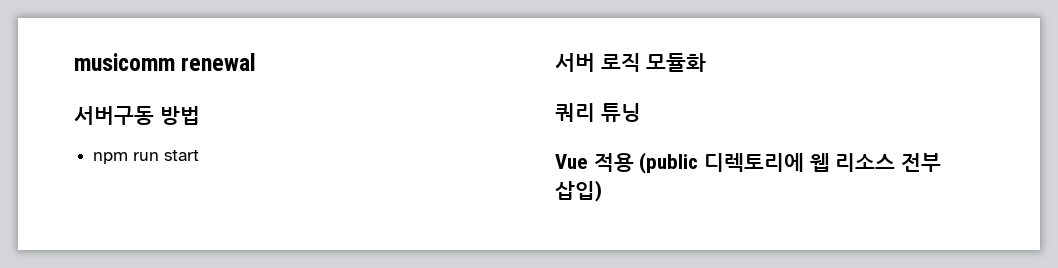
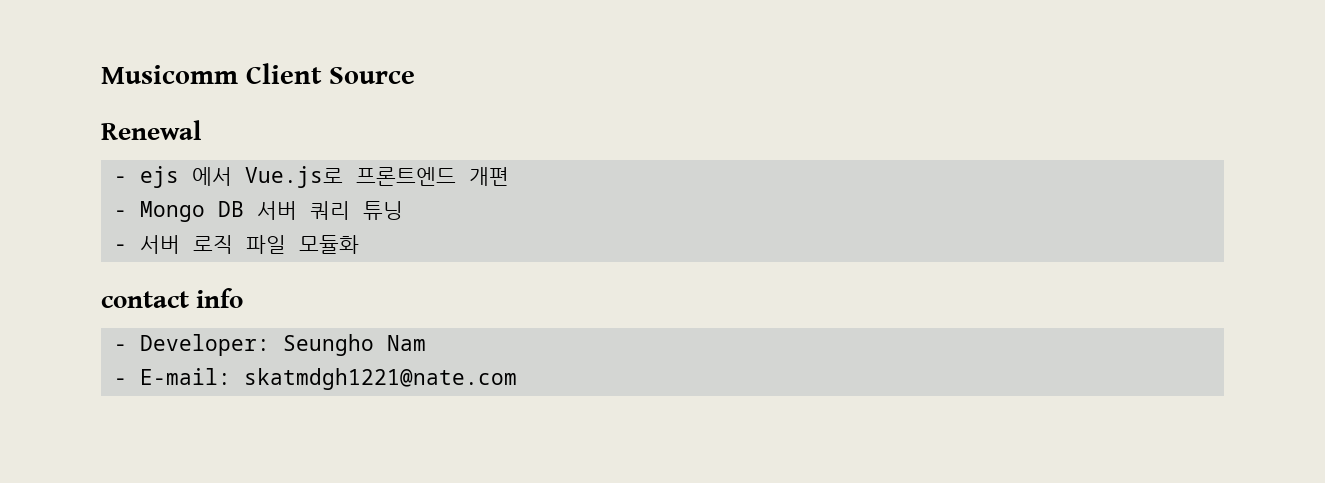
[74,53,257,71] [74,106,200,125] [93,150,200,164] [555,53,707,72] [555,103,641,122] [555,152,942,174] [555,180,602,202] musicomm renewal // 서버구동 방법 // npm run start // 서버 로직 모듈화 // 쿼리 튜닝 // Vue 적용 (public 디렉토리에 웹 리소스 전부 삽입) -> [101,63,416,84] [101,120,201,140] [113,166,509,188] [113,201,403,222] [113,235,359,254] [101,288,244,308] [113,334,426,356] [113,368,517,390] Musicomm Client Source // Renewal // - ejs 에서 Vue.js로 프론트엔드 개편 // - Mongo DB 서버 쿼리 튜닝 // - 서버 로직 파일 모듈화 // contact info // - Developer: Seungho Nam // - E-mail: skatmdgh1221@nate.com

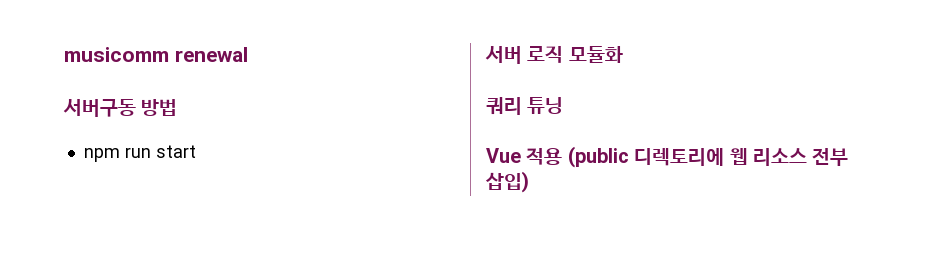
[101,63,416,84] [101,120,201,140] [113,166,509,188] [113,201,403,222] [113,235,359,254] [101,288,244,308] [113,334,426,356] [113,368,517,390] Musicomm Client Source // Renewal // - ejs 에서 Vue.js로 프론트엔드 개편 // - Mongo DB 서버 쿼리 튜닝 // - 서버 로직 파일 모듈화 // contact info // - Developer: Seungho Nam // - E-mail: skatmdgh1221@nate.com -> [64,47,248,62] [63,99,178,117] [83,145,196,162] [485,46,623,64] [486,97,564,115] [486,146,849,168] [485,171,529,193] musicomm renewal // 서버구동 방법 // npm run start // 서버 로직 모듈화 // 쿼리 튜닝 // Vue 적용 (public 디렉토리에 웹 리소스 전부 삽입)

